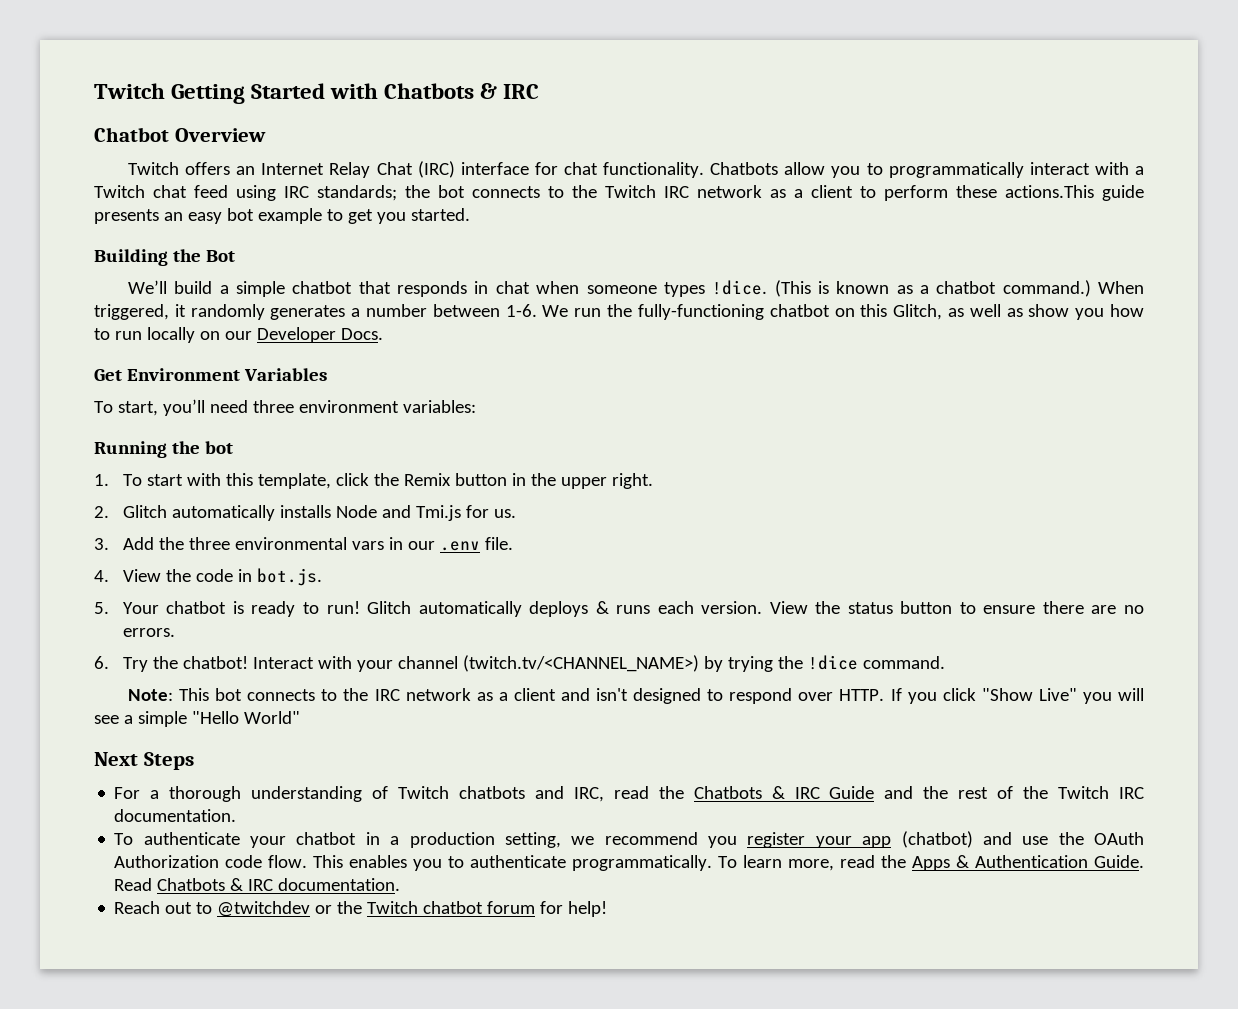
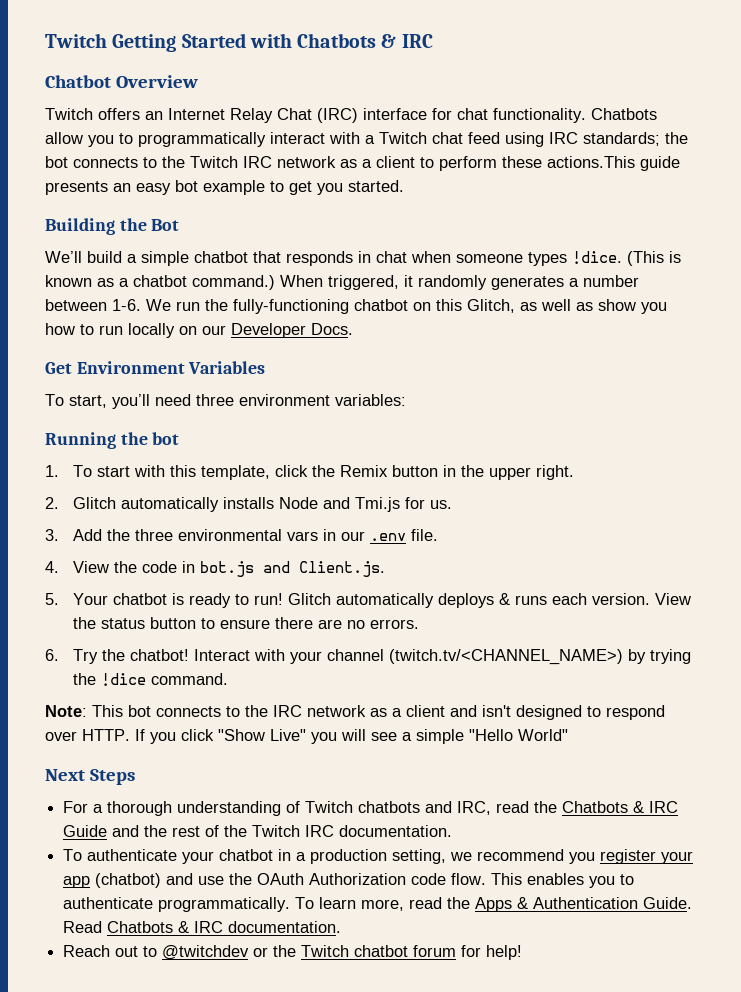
[256,568,322,586] bot.js. -> [199,561,385,577] bot.js and Client.js.

